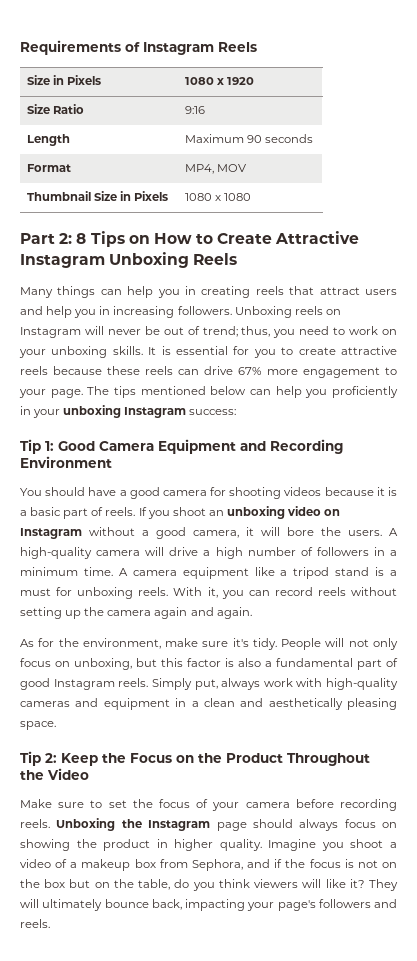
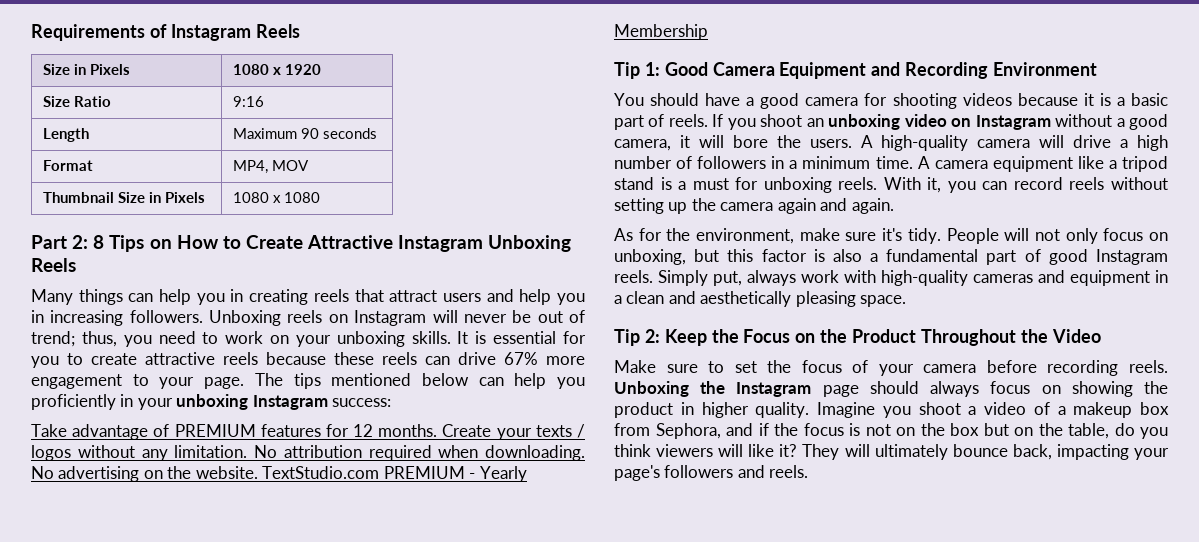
(237, 412) none -> [31,424,585,440] [31,445,585,461] [31,466,527,482] [614,24,708,40] // Take advantage of PREMIUM features for 12 months. Create your texts / logos without any limitation. No attribution required when downloading. No advertising on the website. TextStudio.com PREMIUM - Yearly Membership

